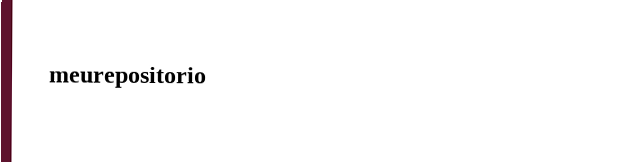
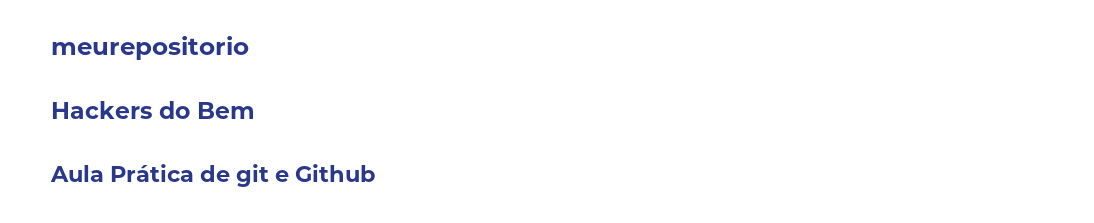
(207, 77) none -> [51,101,255,119] [50,164,377,187] // Hackers do Bem // Aula Prática de git e Github

